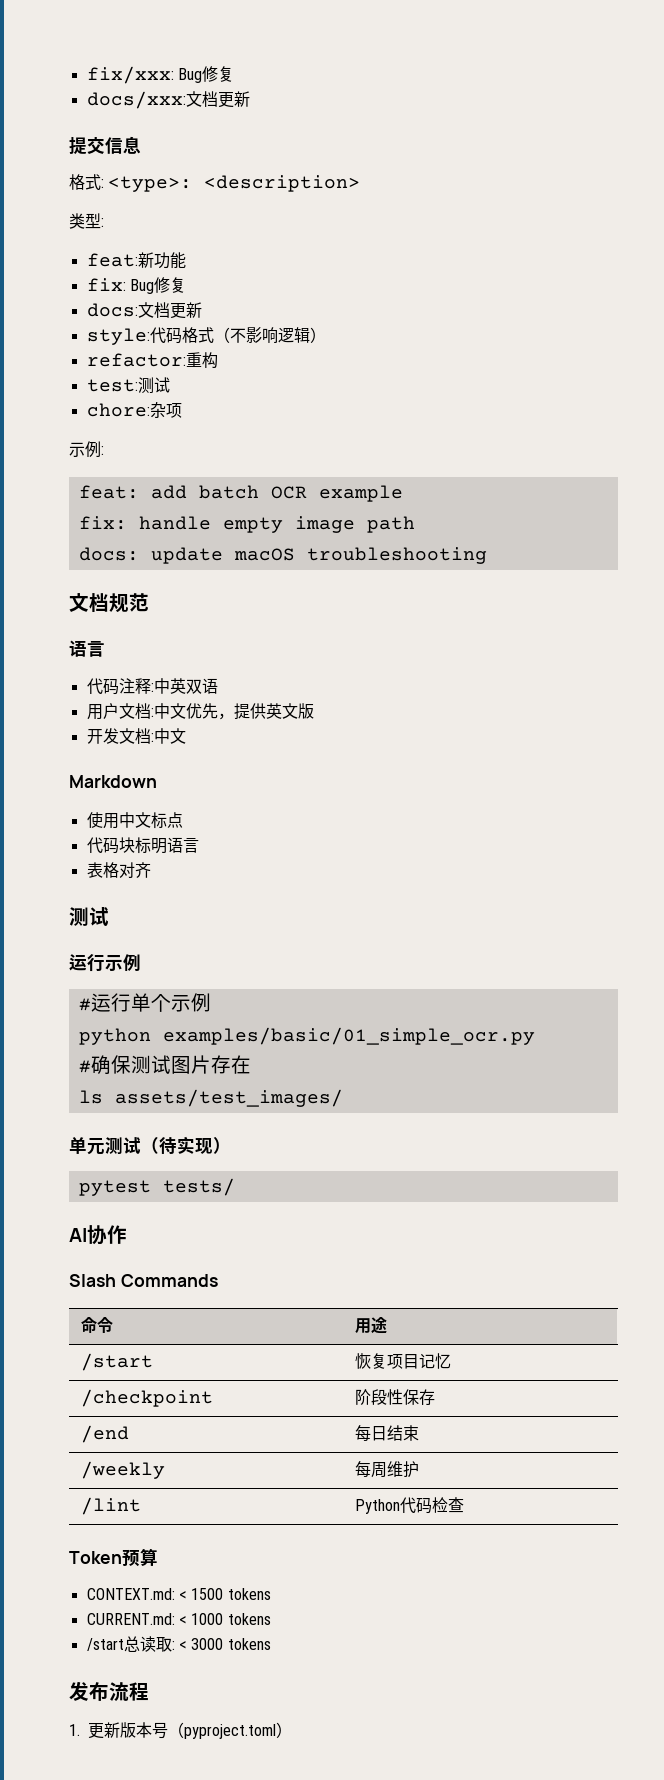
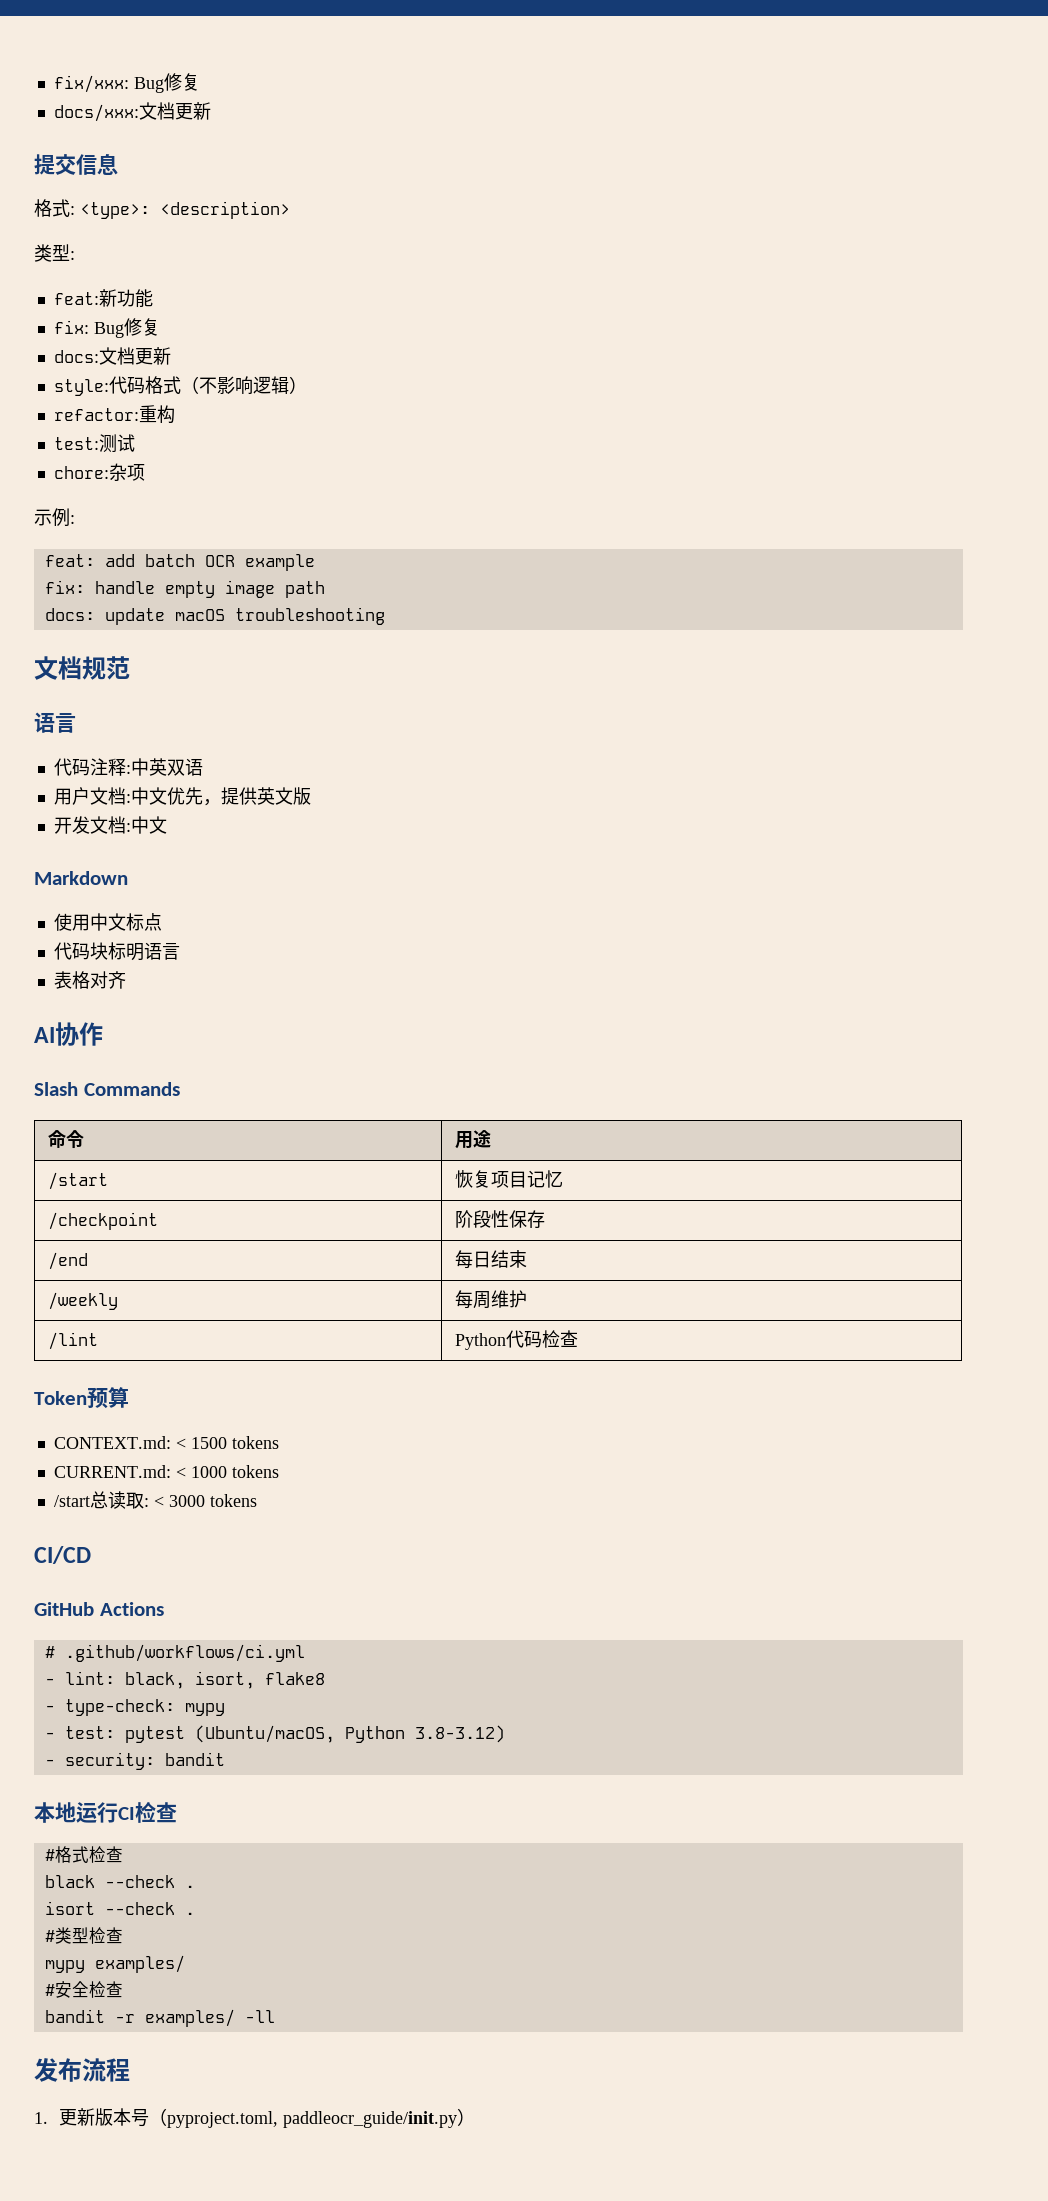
[69,907,109,926] [69,954,141,972] [78,993,211,1012] [78,1027,535,1045] [78,1055,251,1075] [78,1089,343,1107] [69,1136,231,1155] [78,1178,235,1196] // 测试 // 运行示例 // #运行单个示例 // python examples/basic/01_simple_ocr.py // #确保测试图片存在 // ls assets/test_images/ // 单元测试（待实现） // pytest tests/ -> (126, 980) none
(271, 1644) none -> [34,1546,91,1564] [34,1602,164,1616] [44,1644,305,1662] [44,1671,325,1689] [44,1699,225,1716] [44,1725,505,1743] [44,1752,225,1770] [34,1801,177,1823] [44,1846,123,1863] [44,1875,195,1888] [44,1901,195,1915] [44,1927,123,1944] [44,1955,185,1973] [44,1981,123,1998] [44,2009,275,2027] // CI/CD // GitHub Actions // # .github/workflows/ci.yml // - lint: black, isort, flake8 // - type-check: mypy // - test: pytest (Ubuntu/macOS, Python 3.8-3.12) // - security: bandit // 本地运行CI检查 // #格式检查 // black --check . // isort --check . // #类型检查 // mypy examples/ // #安全检查 // bandit -r examples/ -ll
[184,1724,277,1739] pyproject.toml -> [166,2111,457,2128] pyproject.toml, paddleocr_guide/init.py

